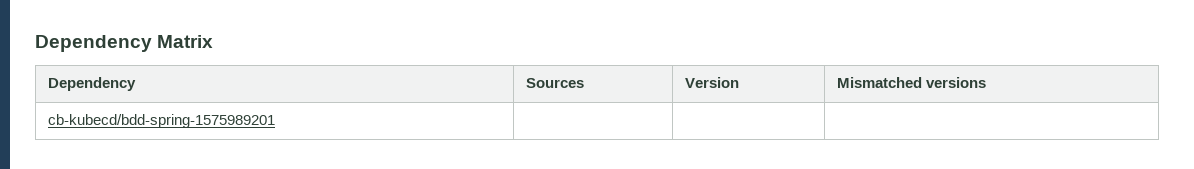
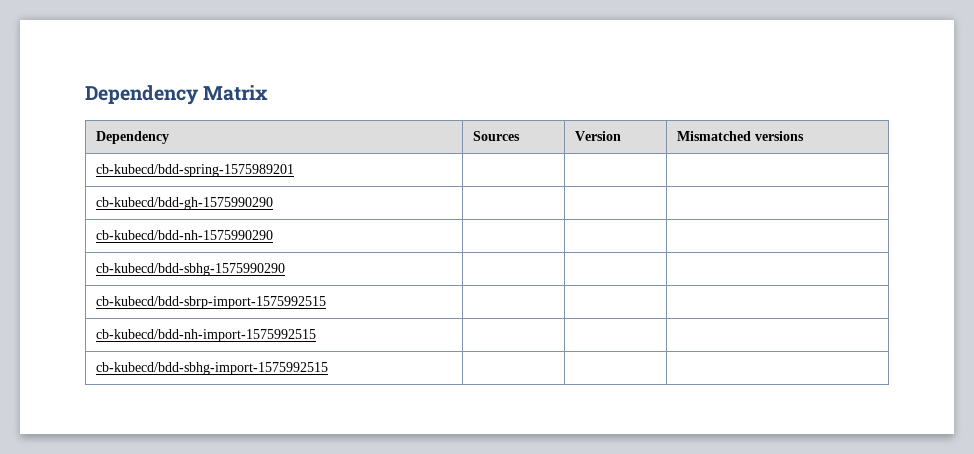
(275, 121) none -> [95,197,273,210] [95,230,273,240] [95,263,285,276] [95,296,326,309] [95,329,316,342] [95,362,328,375] // cb-kubecd/bdd-gh-1575990290 | | | // cb-kubecd/bdd-nh-1575990290 | | | // cb-kubecd/bdd-sbhg-1575990290 | | | // cb-kubecd/bdd-sbrp-import-1575992515 | | | // cb-kubecd/bdd-nh-import-1575992515 | | | // cb-kubecd/bdd-sbhg-import-1575992515 | | |

